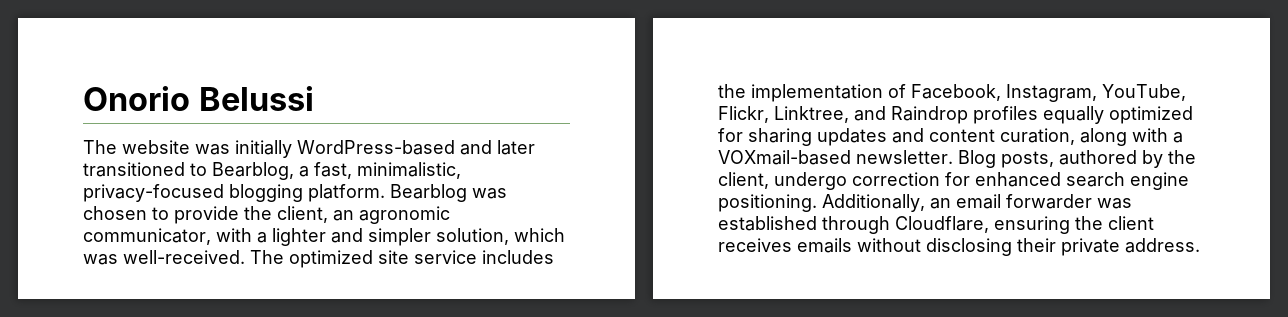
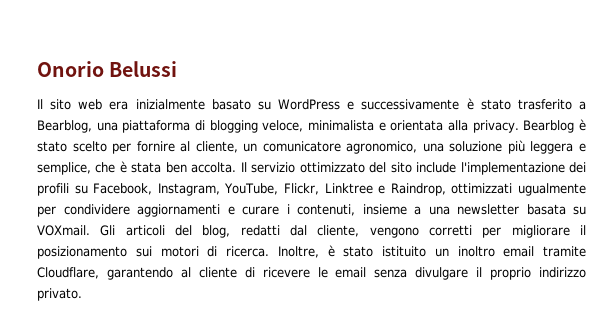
[83,140,535,158] [83,162,461,180] [83,184,507,202] [83,206,450,224] [83,228,565,246] [83,250,554,268] [718,84,1186,102] [718,106,1193,124] [718,128,1183,146] [718,150,1196,168] [718,172,1189,190] [718,194,1132,212] [718,216,1154,234] [718,238,1200,256] The website was initially WordPress-based and later transitioned to Bearblog, a fast, minimalistic, privacy-focused blogging platform. Bearblog was chosen to provide the client, an agronomic communicator, with a lighter and simpler solution, which was well-received. The optimized site service includes the implementation of Facebook, Instagram, YouTube, Flickr, Linktree, and Raindrop profiles equally optimized for sharing updates and content curation, along with a VOXmail-based newsletter. Blog posts, authored by the client, undergo correction for enhanced search engine positioning. Additionally, an email forwarder was established through Cloudflare, ensuring the client receives emails without disclosing their private address. -> [37,98,586,110] [37,119,586,133] [37,140,587,154] [37,161,586,175] [37,183,586,196] [37,204,586,217] [37,225,586,238] [37,245,586,259] [37,267,587,280] [37,288,82,301] Il sito web era inizialmente basato su WordPress e successivamente è stato trasferito a Bearblog, una piattaforma di blogging veloce, minimalista e orientata alla privacy. Bearblog è stato scelto per fornire al cliente, un comunicatore agronomico, una soluzione più leggera e semplice, che è stata ben accolta. Il servizio ottimizzato del sito include l'implementazione dei profili su Facebook, Instagram, YouTube, Flickr, Linktree e Raindrop, ottimizzati ugualmente per condividere aggiornamenti e curare i contenuti, insieme a una newsletter basata su VOXmail. Gli articoli del blog, redatti dal cliente, vengono corretti per migliorare il posizionamento sui motori di ricerca. Inoltre, è stato istituito un inoltro email tramite Cloudflare, garantendo al cliente di ricevere le email senza divulgare il proprio indirizzo privato.

